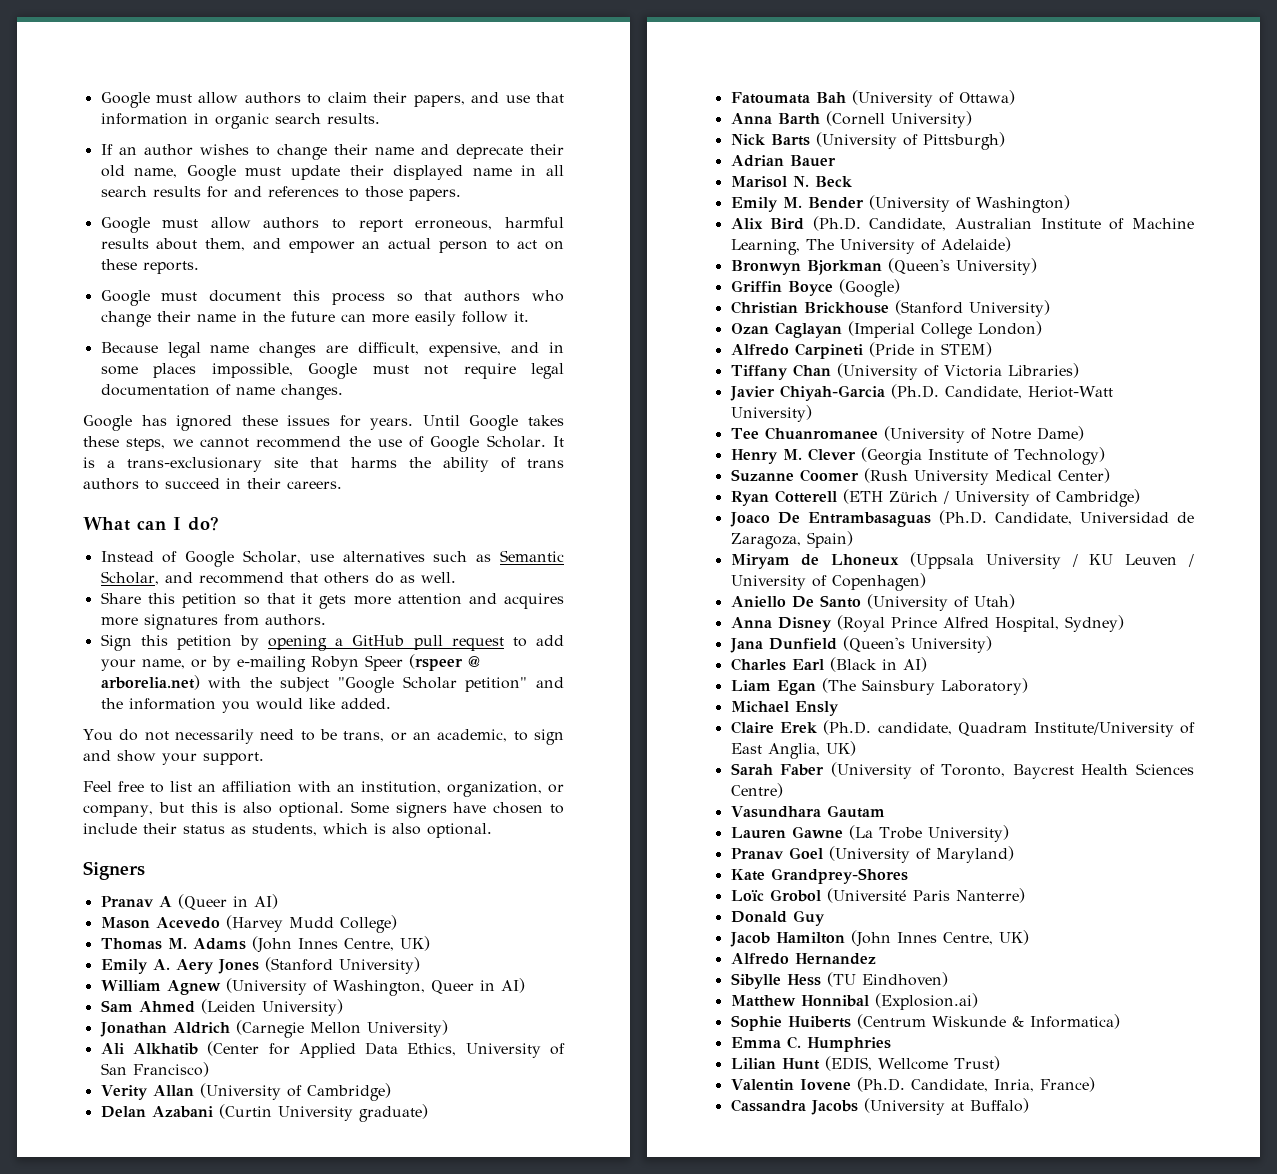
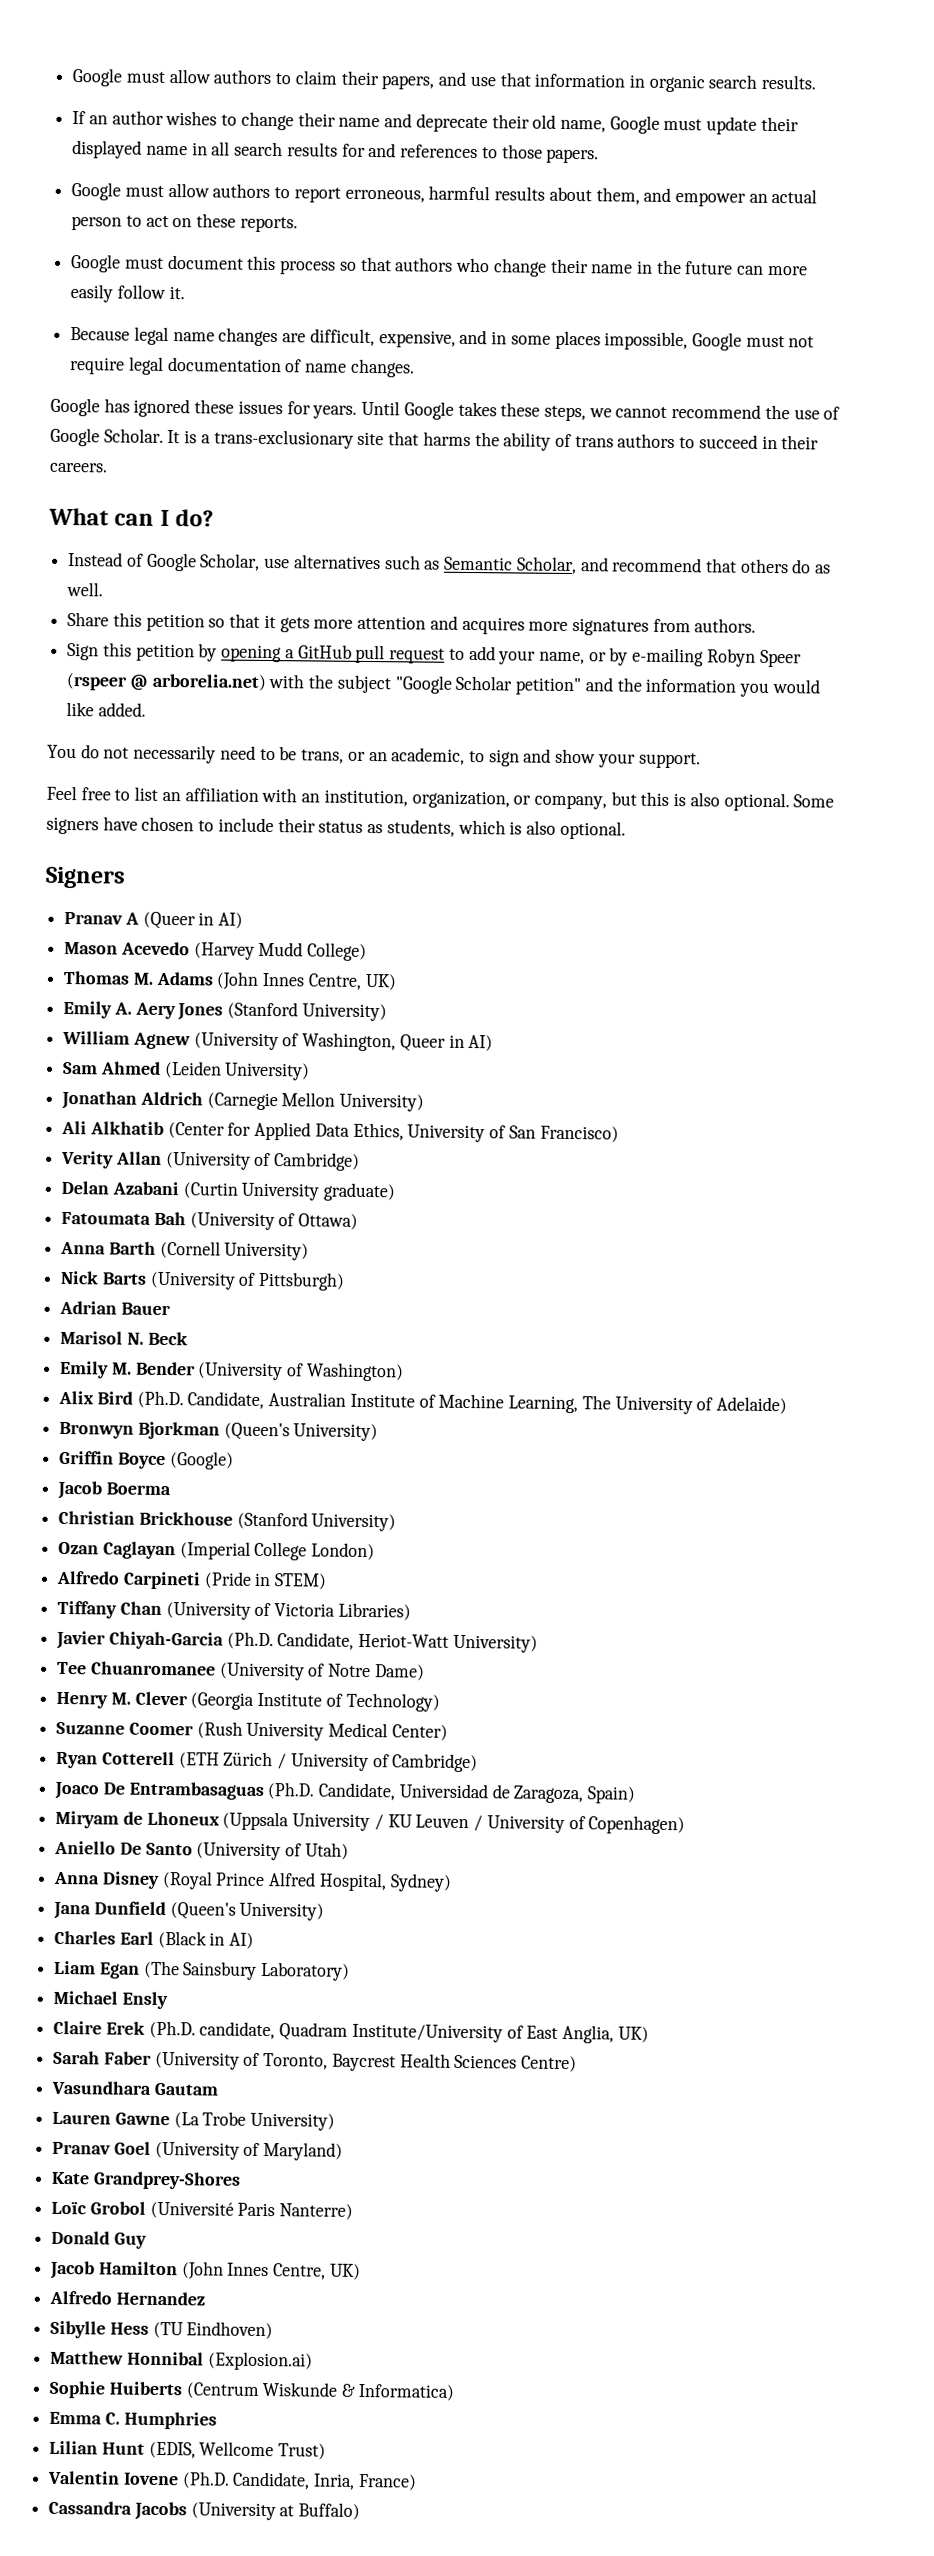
(900, 288) none -> [57,1480,171,1500] // Jacob Boerma

